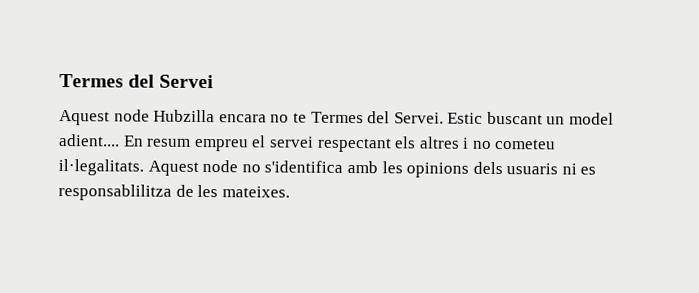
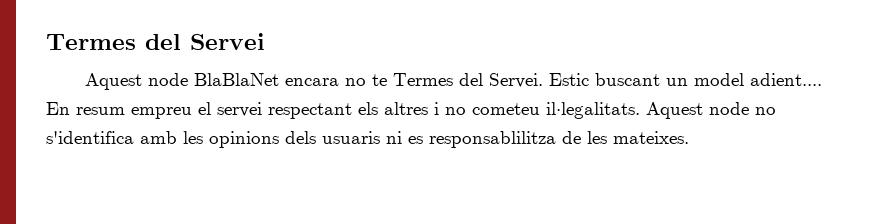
[153,109,216,123] Hubzilla -> [193,73,279,86] BlaBlaNet

